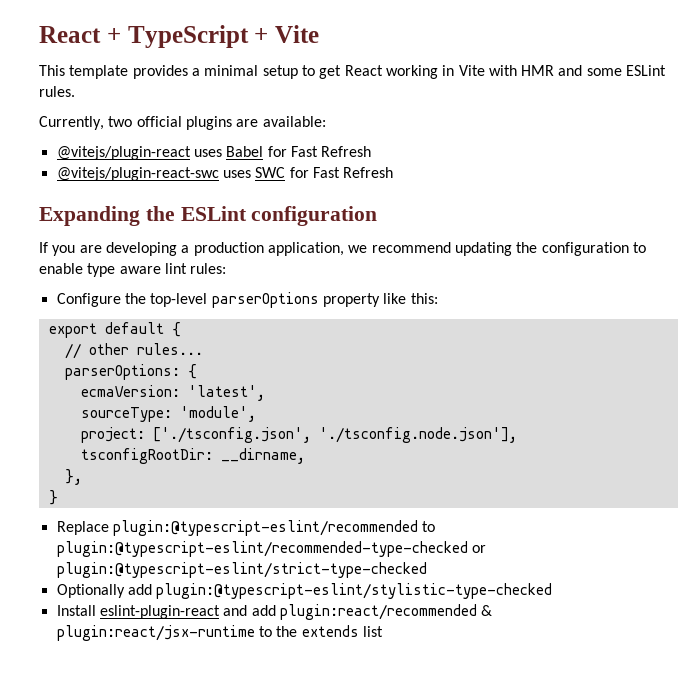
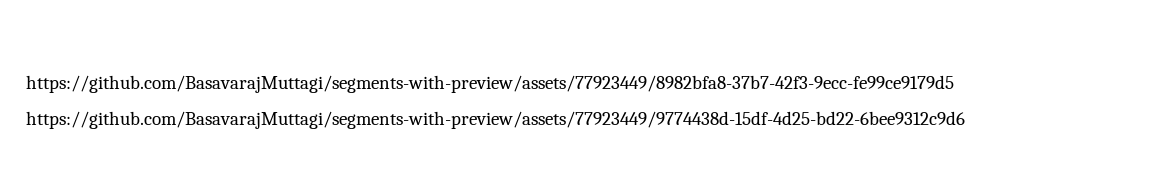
[39,25,319,48] [39,65,667,79] [39,86,75,97] [39,116,326,130] [56,146,372,160] [56,167,394,181] [39,206,378,226] [39,242,646,256] [39,263,227,277] [56,292,438,308] [48,322,181,338] [64,343,203,359] [64,364,197,380] [80,385,265,401] [80,406,256,422] [80,427,517,443] [80,448,305,464] [64,469,82,485] [48,490,58,505] [56,520,436,536] [56,541,486,557] [56,562,427,578] [56,583,553,599] [56,604,493,620] [56,625,383,641] React + TypeScript + Vite // This template provides a minimal setup to get React working in Vite with HMR and some ESLint rules. // Currently, two official plugins are available: // @vitejs/plugin-react uses Babel for Fast Refresh // @vitejs/plugin-react-swc uses SWC for Fast Refresh // Expanding the ESLint configuration // If you are developing a production application, we recommend updating the configuration to enable type aware lint rules: // Configure the top-level parserOptions property like this: // export default { // // other rules... // parserOptions: { // ecmaVersion: 'latest', // sourceType: 'module', // project: ['./tsconfig.json', './tsconfig.node.json'], // tsconfigRootDir: __dirname, // }, // } // Replace plugin:@typescript-eslint/recommended to plugin:@typescript-eslint/recommended-type-checked or plugin:@typescript-eslint/strict-type-checked // Optionally add plugin:@typescript-eslint/stylistic-type-checked // Install eslint-plugin-react and add plugin:react/recommended & plugin:react/jsx-runtime to the extends list -> [26,75,954,93] [26,111,965,129] https://github.com/BasavarajMuttagi/segments-with-preview/assets/77923449/8982bfa8-37b7-42f3-9ecc-fe99ce9179d5 // https://github.com/BasavarajMuttagi/segments-with-preview/assets/77923449/9774438d-15df-4d25-bd22-6bee9312c9d6

